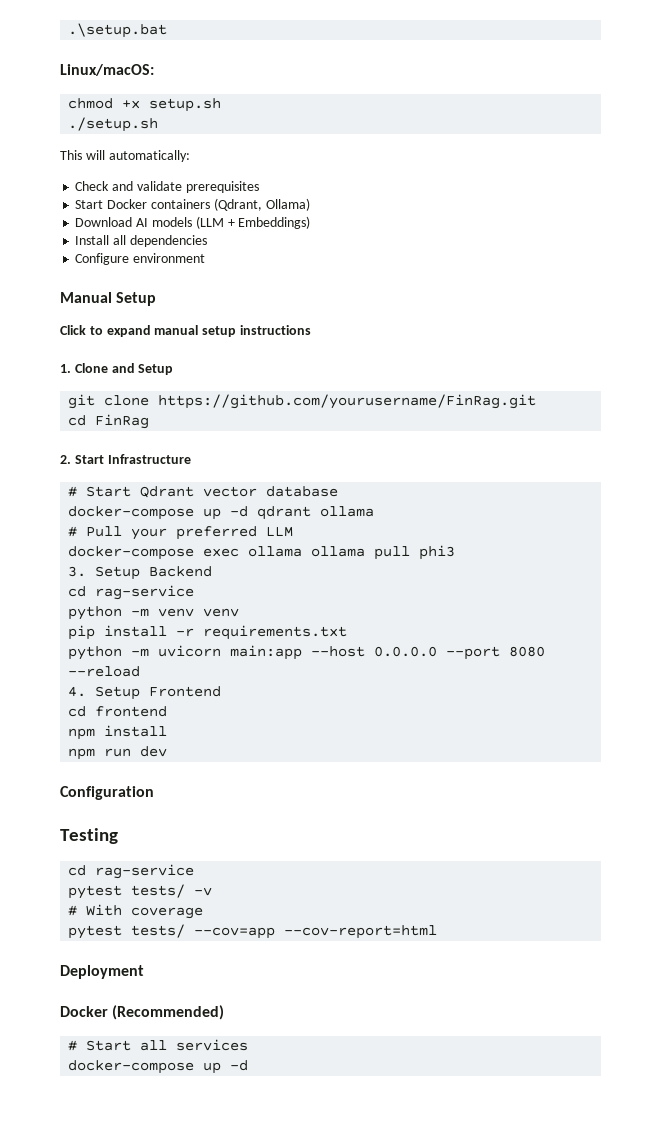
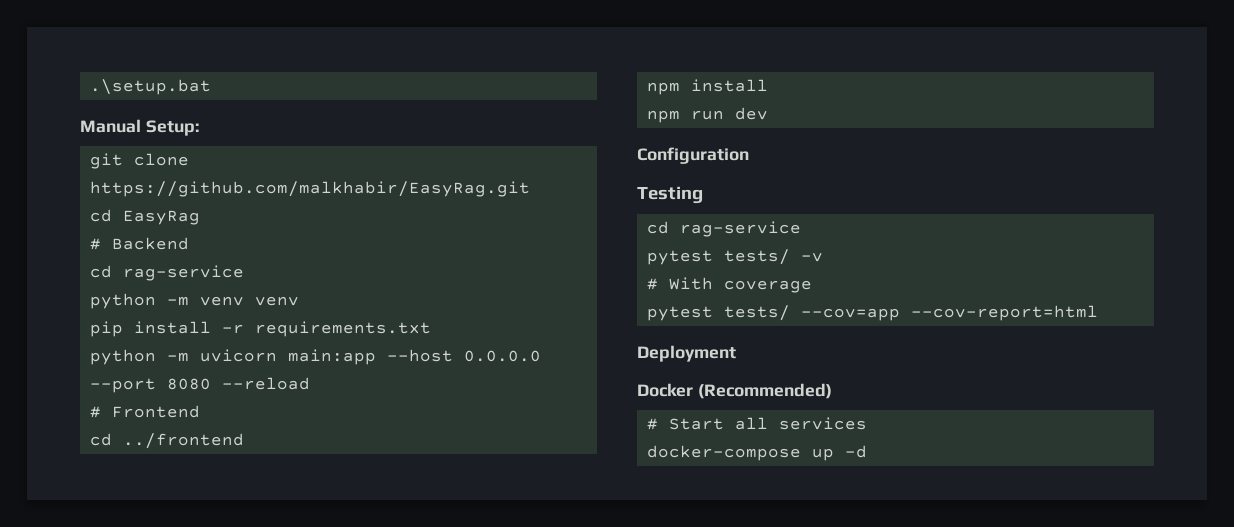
[60,64,154,76] [68,98,222,112] [68,117,159,132] [60,150,190,162] [75,181,259,193] [75,198,310,211] [75,216,311,229] [75,235,207,247] [75,253,206,265] [60,292,157,306] [60,325,311,337] [60,363,174,375] Linux/macOS: // chmod +x setup.sh // ./setup.sh // This will automatically: // Check and validate prerequisites // Start Docker containers (Qdrant, Ollama) // Download AI models (LLM + Embeddings) // Install all dependencies // Configure environment // Manual Setup // Click to expand manual setup instructions // 1. Clone and Setup -> [80,119,199,136] Manual Setup:
[158,394,537,409] [68,414,150,429] [60,454,191,464] [68,486,339,498] [68,506,375,520] [68,526,294,540] [68,545,456,560] [68,566,141,580] https://github.com/yourusername/FinRag.git // cd FinRag // 2. Start Infrastructure // # Start Qdrant vector database // docker-compose up -d qdrant ollama // # Pull your preferred LLM // docker-compose exec ollama ollama pull phi3 // 3. Setup -> [89,181,530,197] [89,209,200,225] [89,238,101,250] https://github.com/malkhabir/EasyRag.git // cd EasyRag // #
[68,686,141,700] 4. Setup -> [89,406,101,418] #
[95,706,168,717] frontend -> [122,433,244,449] ../frontend

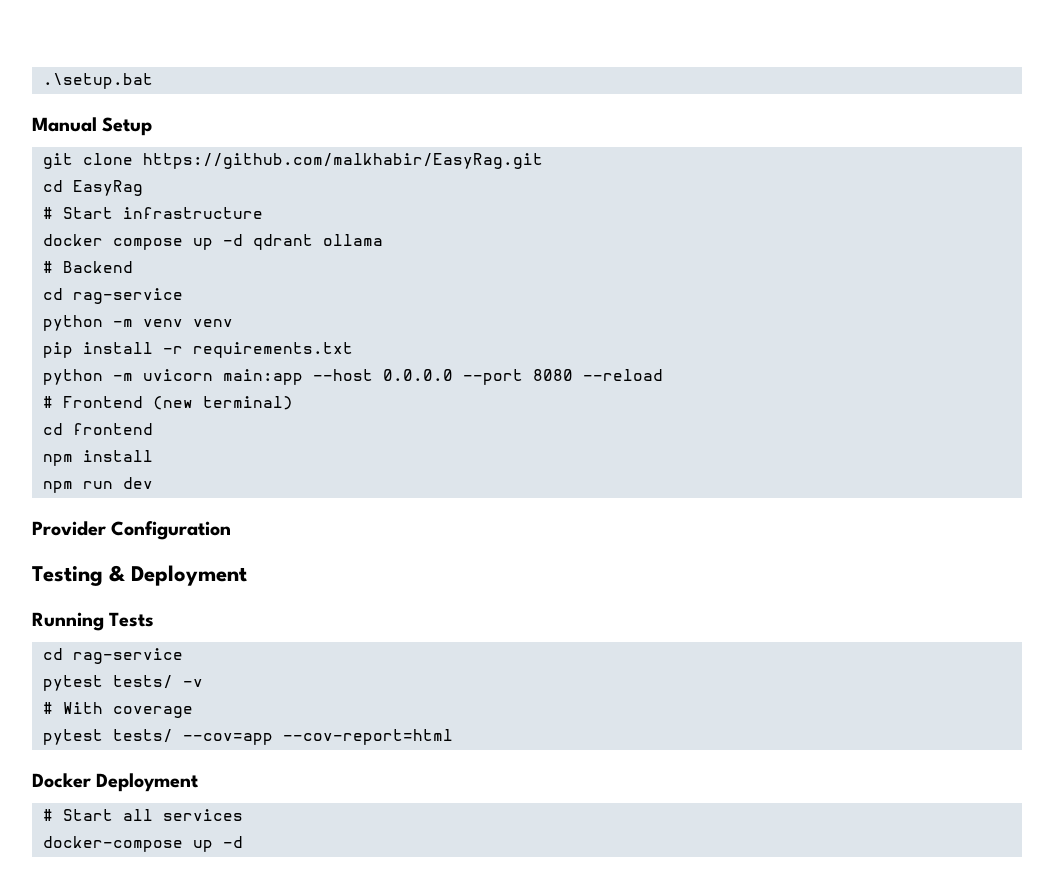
[145,120,199,136] Setup: -> [102,117,153,136] Setup
(200, 217) none -> [42,207,263,219] [42,234,383,250] // # Start infrastructure // docker compose up -d qdrant ollama
[89,433,244,449] // cd ../frontend -> [152,396,293,410] [42,423,153,435] (new terminal) // cd frontend
(768, 113) none -> [32,521,106,536] Provider
(703, 195) none -> [109,565,248,586] [32,612,155,631] & Deployment // Running Tests
[637,345,736,362] [637,383,832,399] Deployment // Docker (Recommended) -> [32,773,199,792] Docker Deployment

